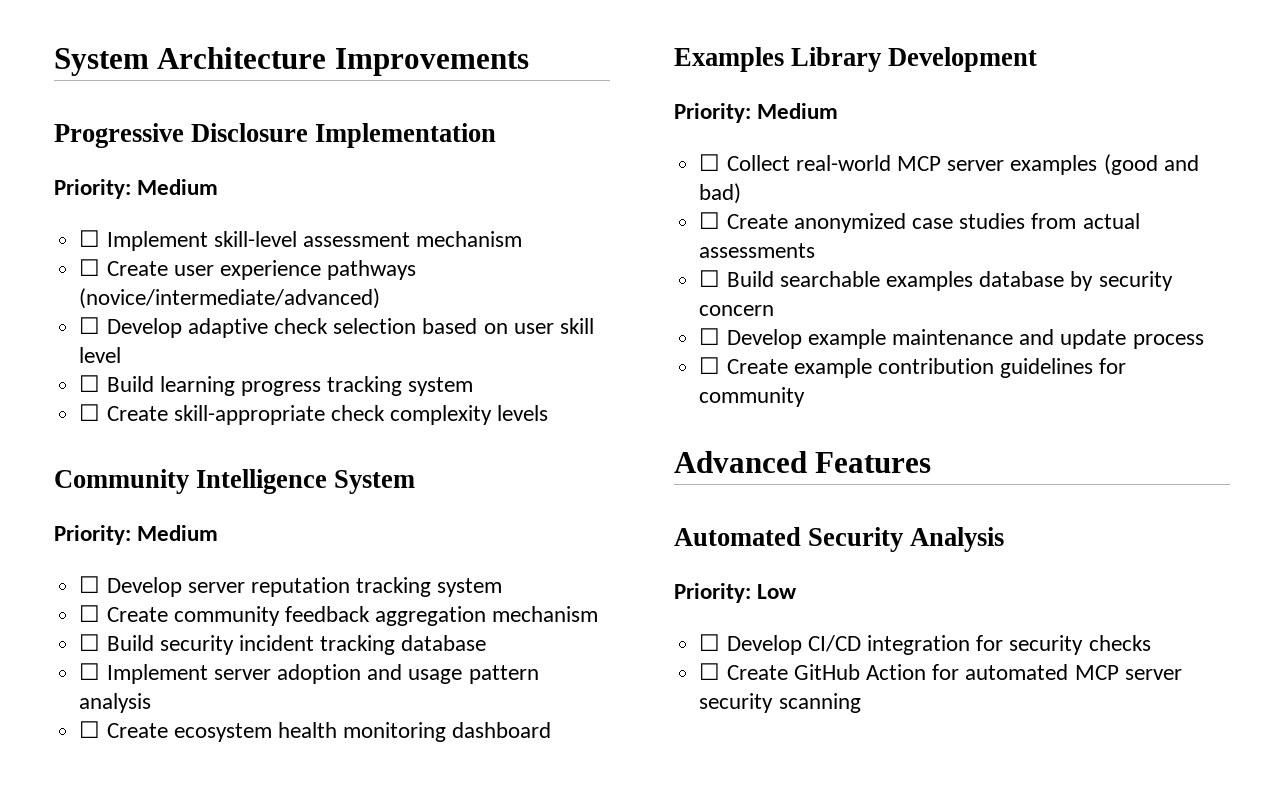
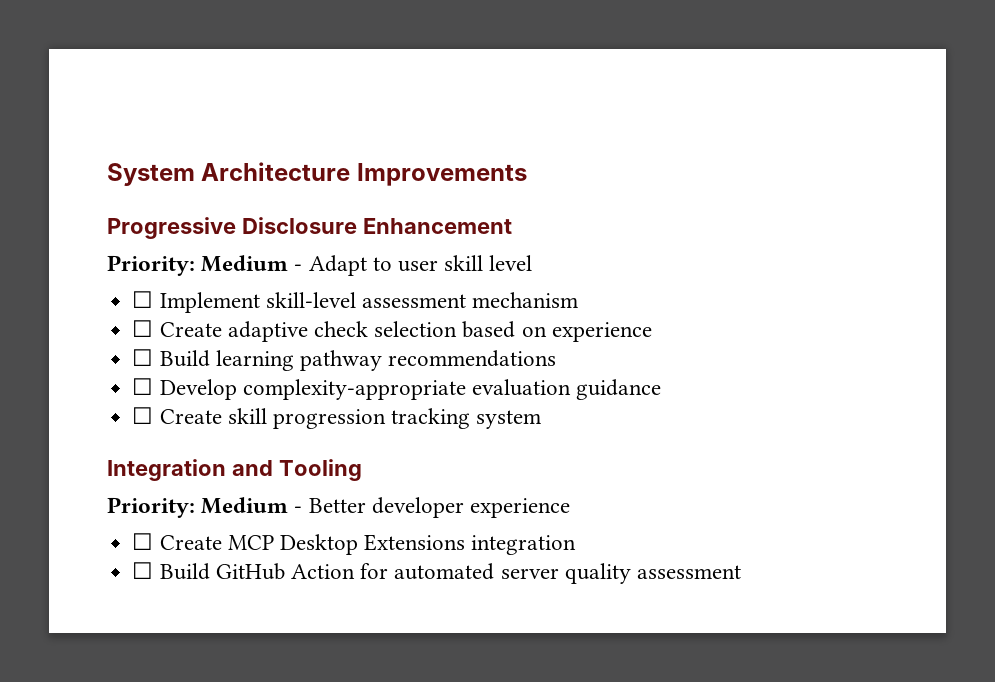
[315,123,497,148] [54,179,219,199] Implementation // Priority: Medium -> [362,218,512,234] [107,255,533,276] Enhancement // Priority: Medium - Adapt to user skill level
[173,260,417,280] [79,288,381,309] [79,317,182,338] user experience pathways (novice/intermediate/advanced) // ☐ Develop -> (222, 329) none
[513,318,594,334] [79,347,122,363] user skill level -> [551,322,652,342] experience
[240,376,474,396] [79,404,549,425] [54,469,416,494] [54,525,219,545] [79,576,503,597] [79,605,599,626] [79,634,487,655] [79,663,539,684] [79,693,152,713] [79,721,552,742] [674,47,1038,72] [674,103,839,123] [699,154,1199,175] [699,183,742,204] [699,212,1140,233] [699,243,816,258] [699,270,1173,291] [699,305,775,316] [699,328,1204,349] [699,357,1127,378] [699,387,806,407] [674,451,932,473] [674,527,1005,552] [674,583,798,603] [699,634,1151,655] [699,663,1182,680] [699,693,861,713] progress tracking system // ☐ Create skill-appropriate check complexity levels // Community Intelligence System // Priority: Medium // ☐ Develop server reputation tracking system // ☐ Create community feedback aggregation mechanism // ☐ Build security incident tracking database // ☐ Implement server adoption and usage pattern analysis // ☐ Create ecosystem health monitoring dashboard // Examples Library Development // Priority: Medium // ☐ Collect real-world MCP server examples (good and bad) // ☐ Create anonymized case studies from actual assessments // ☐ Build searchable examples database by security concern // ☐ Develop example maintenance and update process // ☐ Create example contribution guidelines for community // Advanced Features // Automated Security Analysis // Priority: Low // ☐ Develop CI/CD integration for security checks // ☐ Create GitHub Action for automated MCP server security scanning -> [299,350,557,371] [132,378,662,400] [132,407,542,429] [107,459,362,481] [107,497,571,518] [132,533,577,555] [132,562,741,584] pathway recommendations // ☐ Develop complexity-appropriate evaluation guidance // ☐ Create skill progression tracking system // Integration and Tooling // Priority: Medium - Better developer experience // ☐ Create MCP Desktop Extensions integration // ☐ Build GitHub Action for automated server quality assessment

